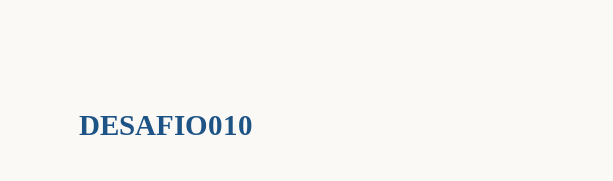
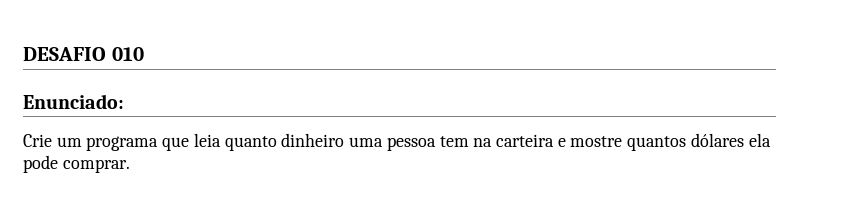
[79,116,253,135] DESAFIO010 -> [23,47,144,61] [23,94,124,109] [23,133,771,151] [23,155,130,173] DESAFIO 010 // Enunciado: // Crie um programa que leia quanto dinheiro uma pessoa tem na carteira e mostre quantos dólares ela pode comprar.

